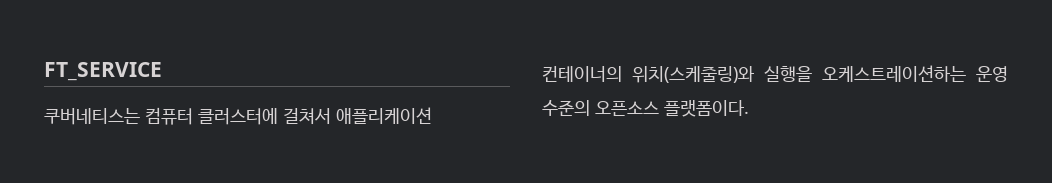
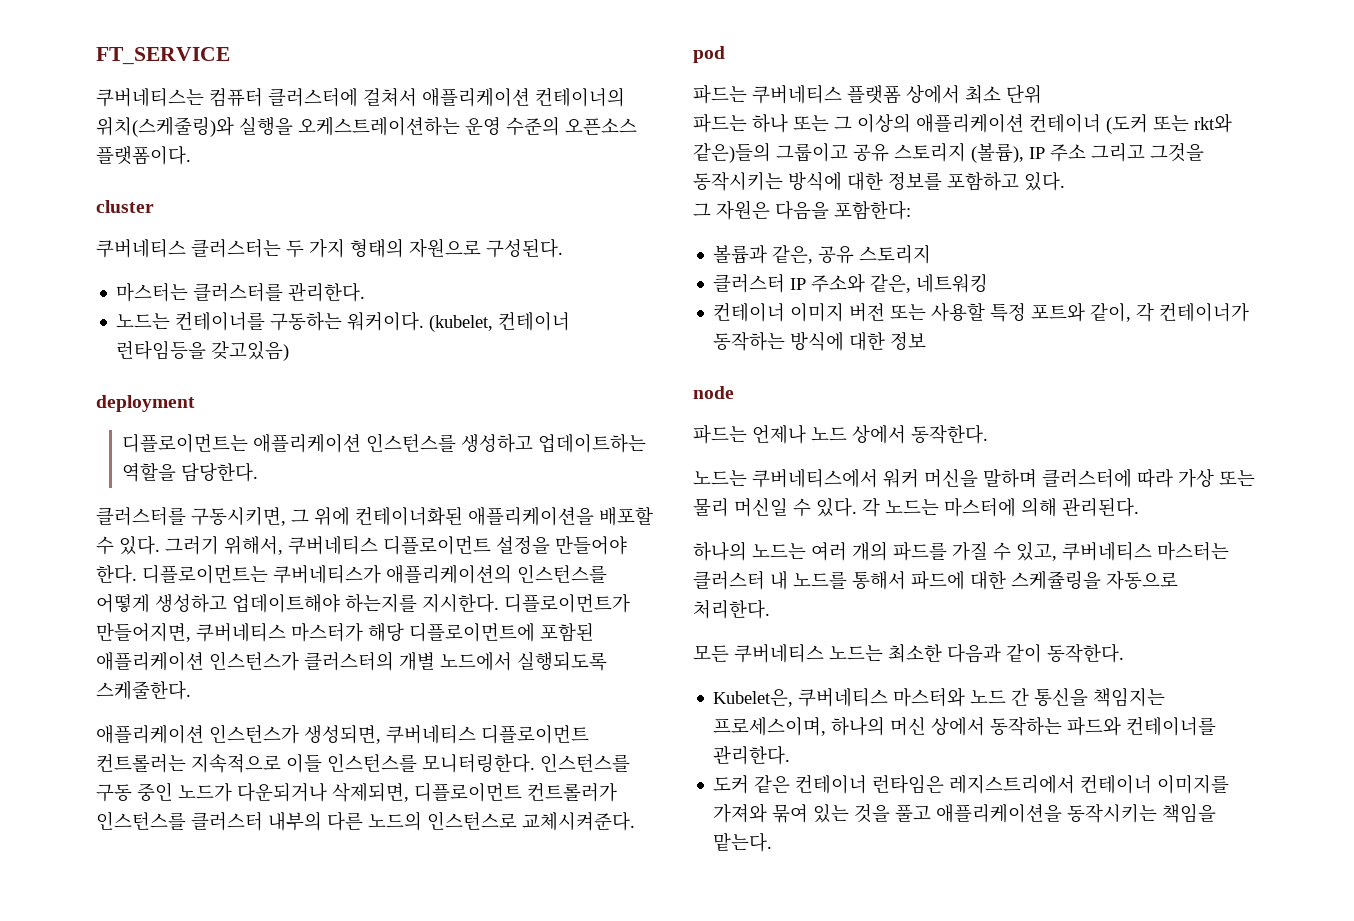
(749, 108) none -> [96,200,154,213] [96,238,563,258] [116,282,366,302] [116,311,571,332] [116,340,290,361] [96,395,195,412] [122,433,647,453] [122,462,259,482] [96,506,653,526] [96,535,627,555] [96,564,607,584] [96,593,630,613] [96,622,594,642] [96,651,607,671] [96,680,191,700] [96,724,589,744] [96,753,630,773] [96,782,617,802] [96,811,635,831] [693,46,725,63] [693,84,1042,104] [693,113,1232,134] [693,142,1204,163] [693,171,1065,191] [693,200,911,220] [713,244,932,264] [713,273,989,293] [713,302,1250,322] [713,331,927,351] [693,386,734,399] [693,424,988,444] [693,468,1255,488] [693,497,1139,517] [693,541,1229,561] [693,570,1178,590] [693,599,770,619] [693,643,1124,663] [713,687,1166,707] [713,716,1217,736] [713,745,791,765] [713,774,1230,794] [713,803,1217,823] [713,832,773,852] // cluster // 쿠버네티스 클러스터는 두 가지 형태의 자원으로 구성된다. // 마스터는 클러스터를 관리한다. // 노드는 컨테이너를 구동하는 워커이다. (kubelet, 컨테이너 런타임등을 갖고있음) // deployment // 디플로이먼트는 애플리케이션 인스턴스를 생성하고 업데이트하는 역할을 담당한다. // 클러스터를 구동시키면, 그 위에 컨테이너화된 애플리케이션을 배포할 수 있다. 그러기 위해서, 쿠버네티스 디플로이먼트 설정을 만들어야 한다. 디플로이먼트는 쿠버네티스가 애플리케이션의 인스턴스를 어떻게 생성하고 업데이트해야 하는지를 지시한다. 디플로이먼트가 만들어지면, 쿠버네티스 마스터가 해당 디플로이먼트에 포함된 애플리케이션 인스턴스가 클러스터의 개별 노드에서 실행되도록 스케줄한다. // 애플리케이션 인스턴스가 생성되면, 쿠버네티스 디플로이먼트 컨트롤러는 지속적으로 이들 인스턴스를 모니터링한다. 인스턴스를 구동 중인 노드가 다운되거나 삭제되면, 디플로이먼트 컨트롤러가 인스턴스를 클러스터 내부의 다른 노드의 인스턴스로 교체시켜준다. // pod // 파드는 쿠버네티스 플랫폼 상에서 최소 단위 // 파드는 하나 또는 그 이상의 애플리케이션 컨테이너 (도커 또는 rkt와 같은)들의 그룹이고 공유 스토리지 (볼륨), IP 주소 그리고 그것을 동작시키는 방식에 대한 정보를 포함하고 있다. // 그 자원은 다음을 포함한다: // 볼륨과 같은, 공유 스토리지 // 클러스터 IP 주소와 같은, 네트워킹 // 컨테이너 이미지 버전 또는 사용할 특정 포트와 같이, 각 컨테이너가 동작하는 방식에 대한 정보 // node // 파드는 언제나 노드 상에서 동작한다. // 노드는 쿠버네티스에서 워커 머신을 말하며 클러스터에 따라 가상 또는 물리 머신일 수 있다. 각 노드는 마스터에 의해 관리된다. // 하나의 노드는 여러 개의 파드를 가질 수 있고, 쿠버네티스 마스터는 클러스터 내 노드를 통해서 파드에 대한 스케쥴링을 자동으로 처리한다. // 모든 쿠버네티스 노드는 최소한 다음과 같이 동작한다. // Kubelet은, 쿠버네티스 마스터와 노드 간 통신을 책임지는 프로세스이며, 하나의 머신 상에서 동작하는 파드와 컨테이너를 관리한다. // 도커 같은 컨테이너 런타임은 레지스트리에서 컨테이너 이미지를 가져와 묶여 있는 것을 풀고 애플리케이션을 동작시키는 책임을 맡는다.

